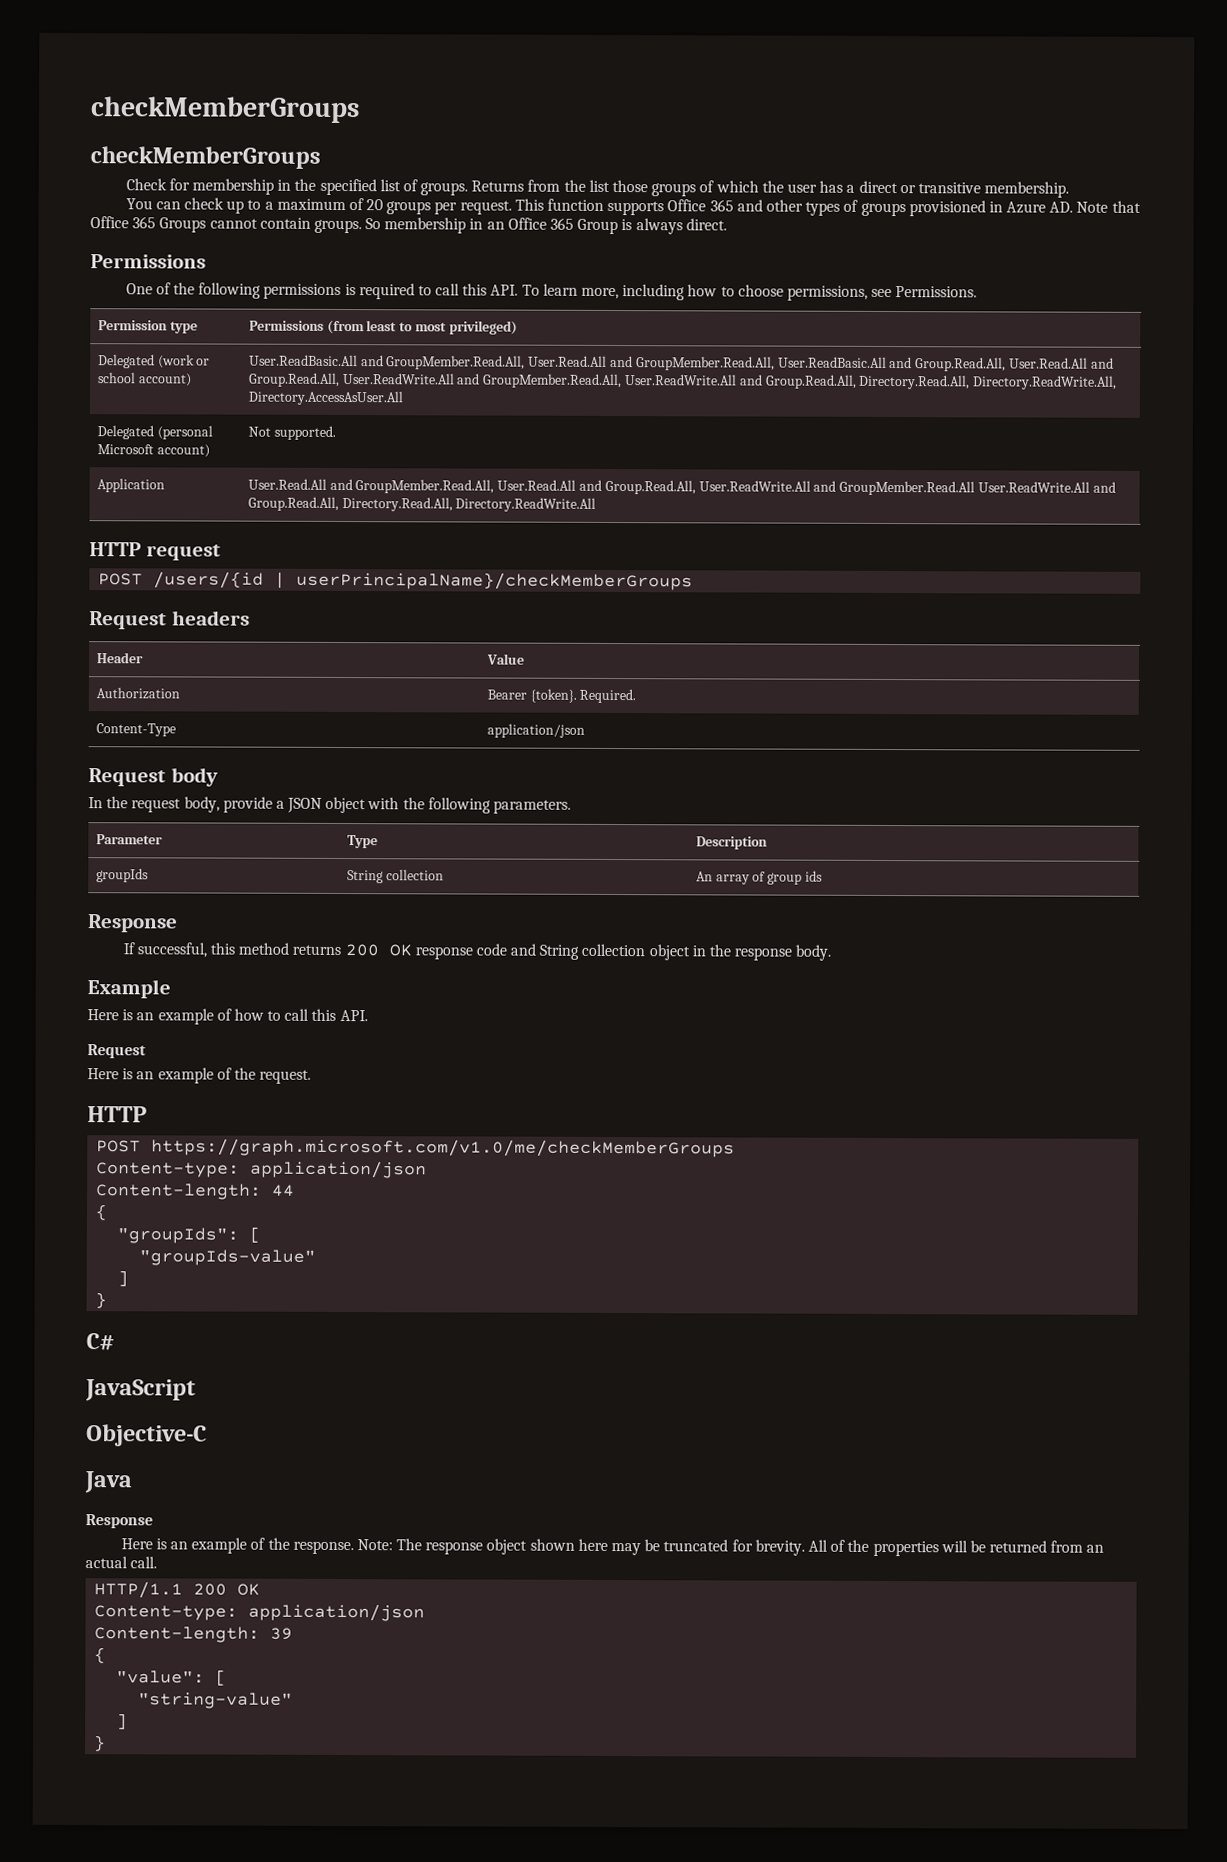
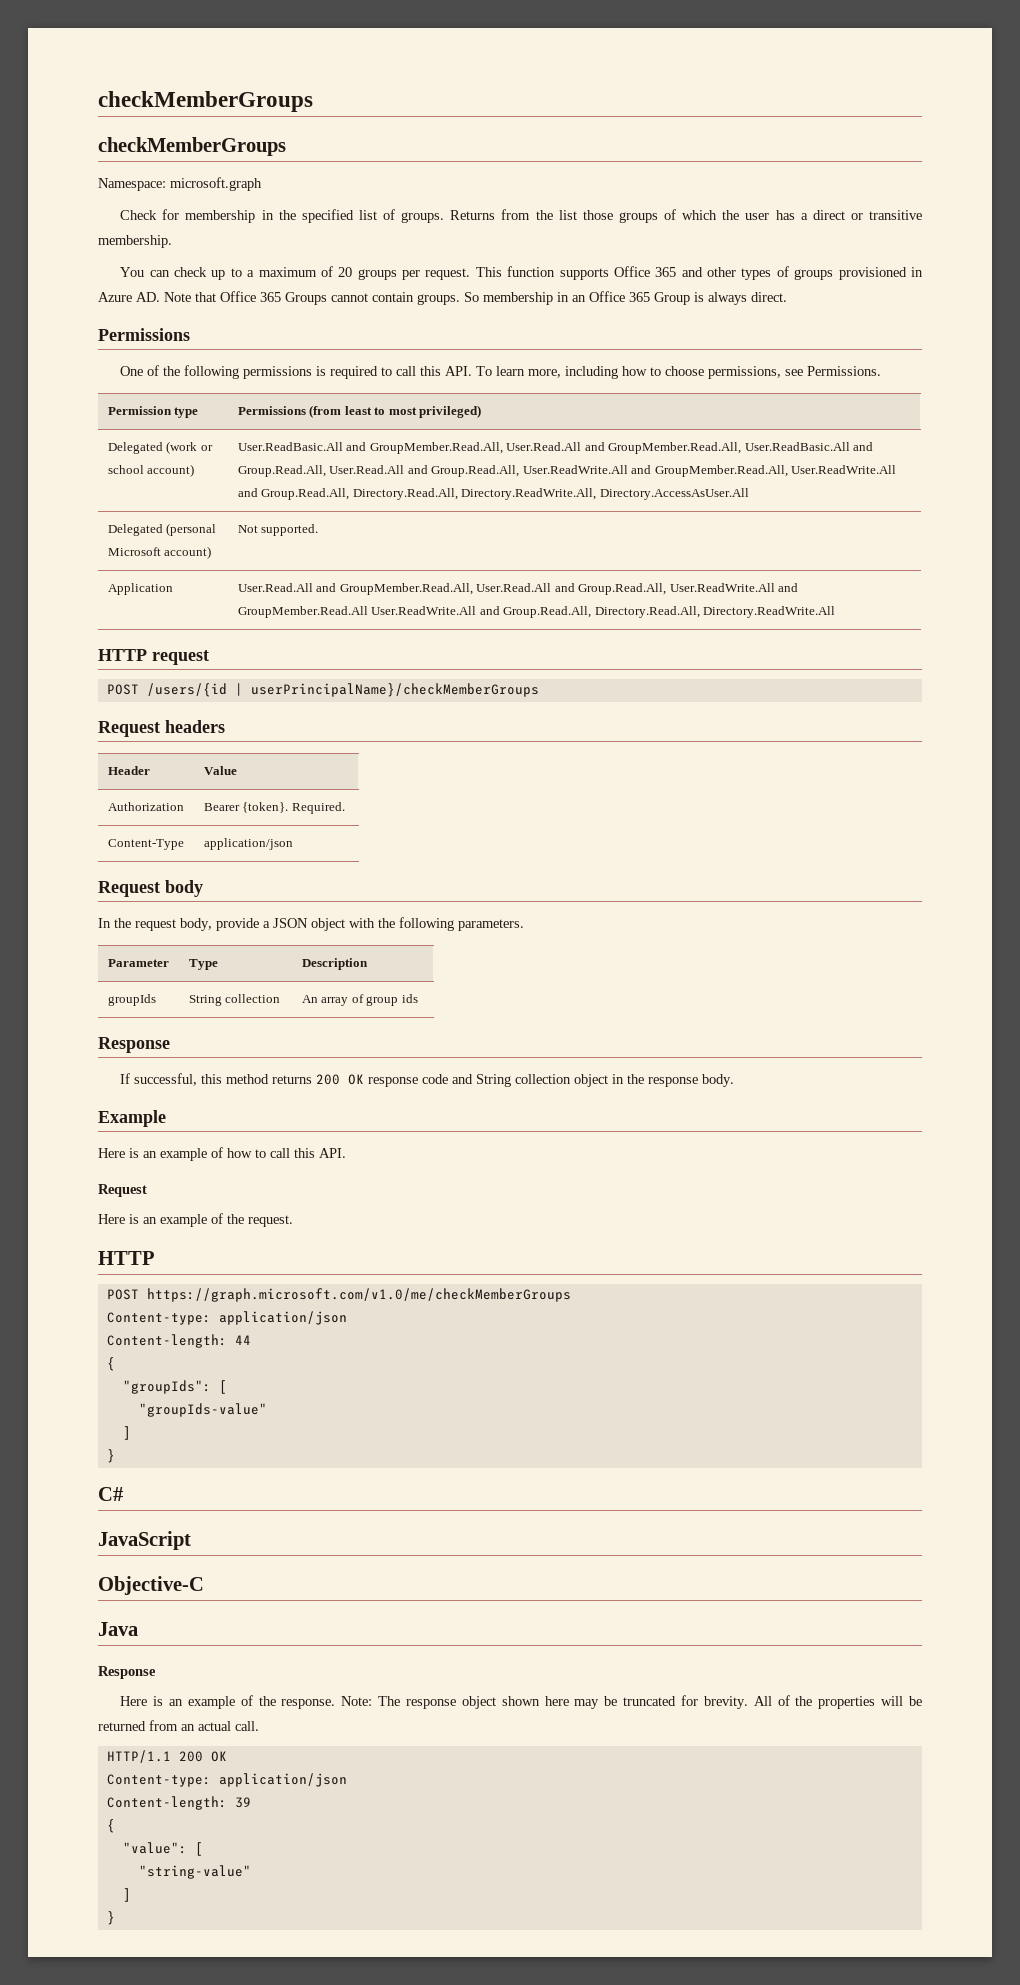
(321, 157) none -> [98,177,262,191] // Namespace: microsoft.graph

